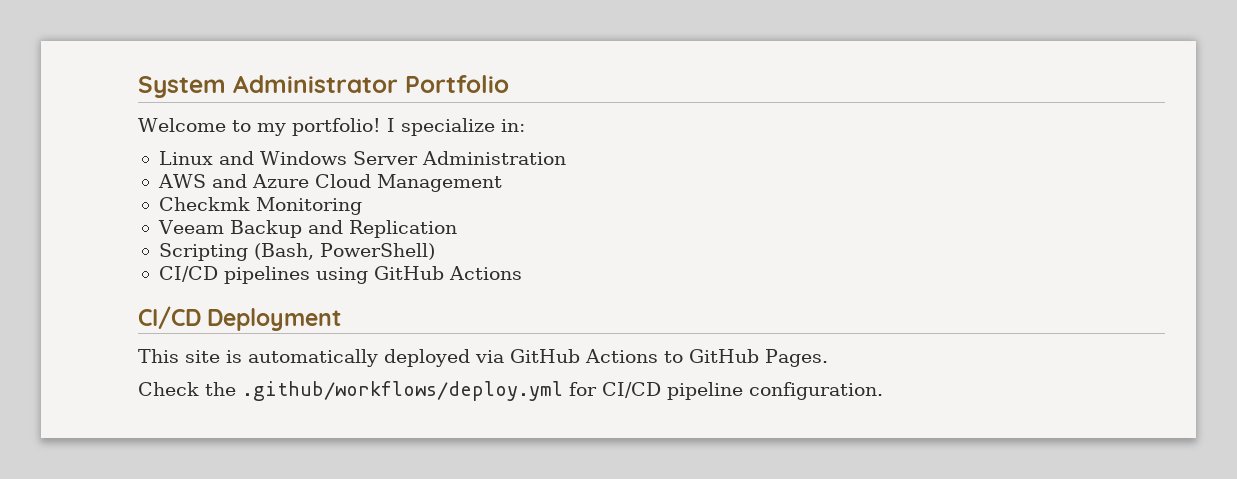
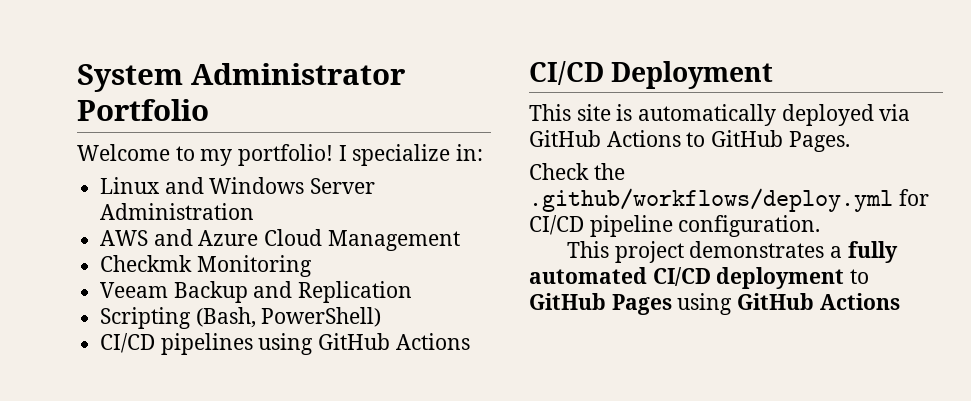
(883, 391) none -> [567,241,898,263] [529,267,870,289] [529,293,900,315] // This project demonstrates a fully automated CI/CD deployment to GitHub Pages using GitHub Actions

